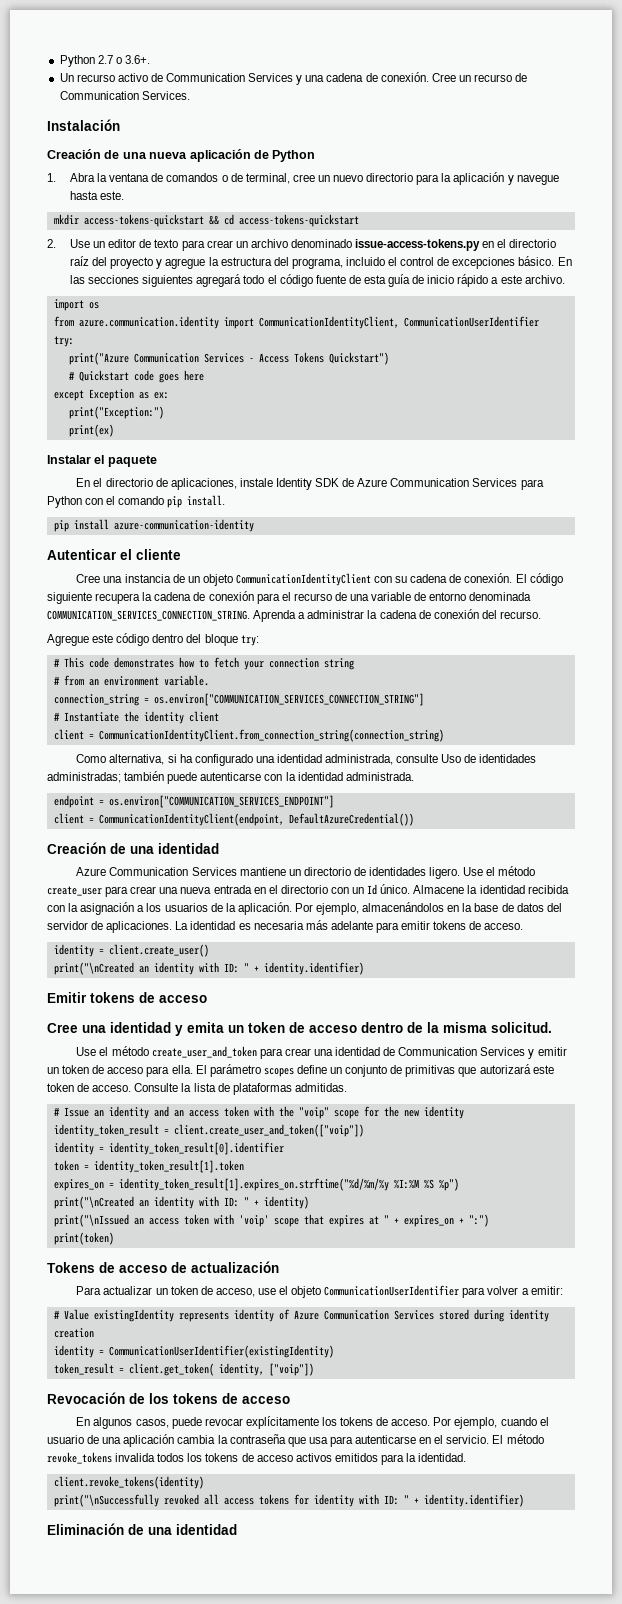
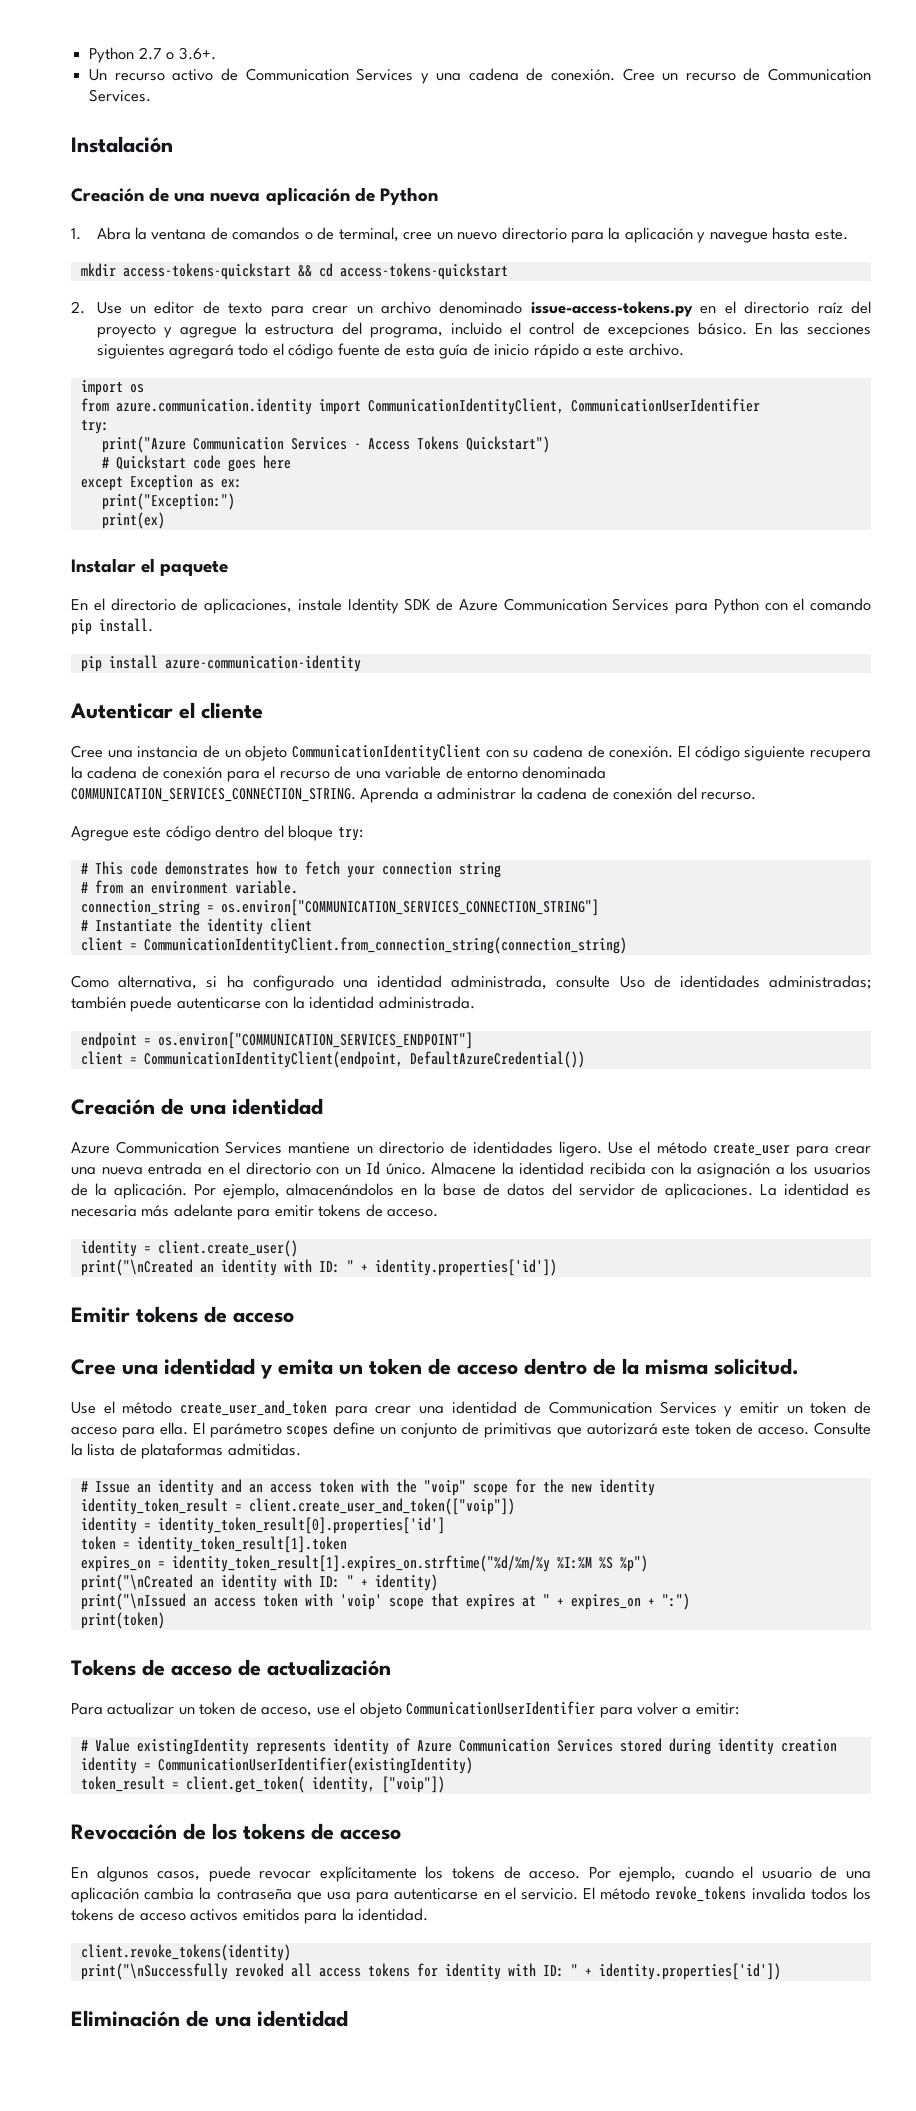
[263,962,364,975] identity.identifier) -> [374,1259,557,1276] identity.properties['id'])
[108,1142,284,1155] identity_token_result[0].identifier -> [157,1517,445,1534] identity_token_result[0].properties['id']
[423,1494,524,1507] identity.identifier) -> [598,1963,781,1980] identity.properties['id'])

